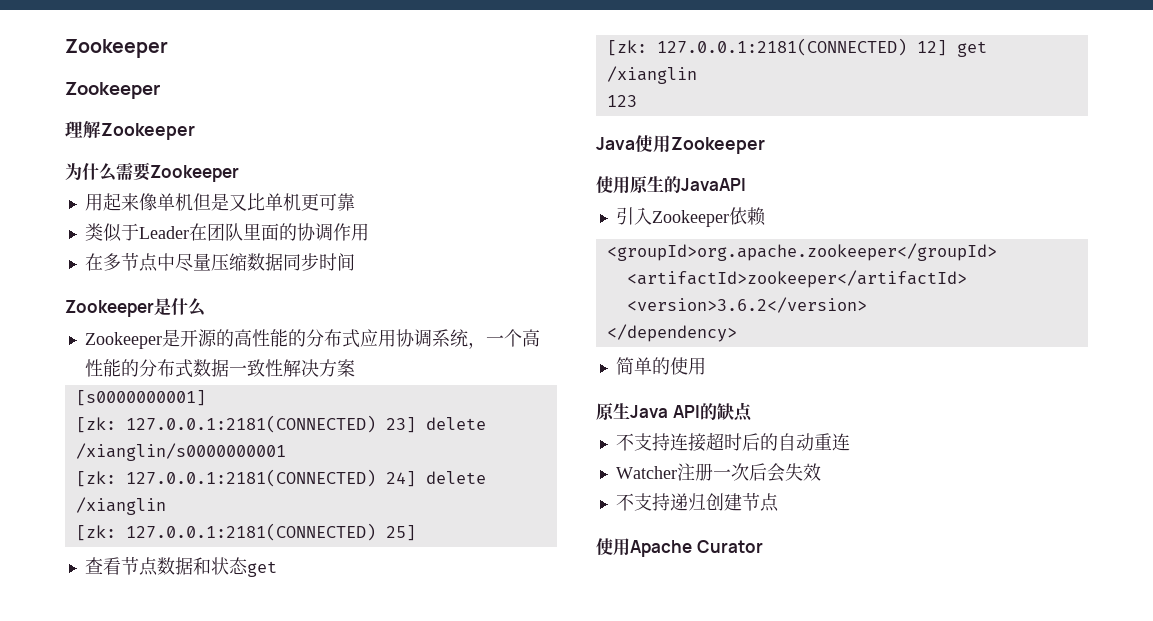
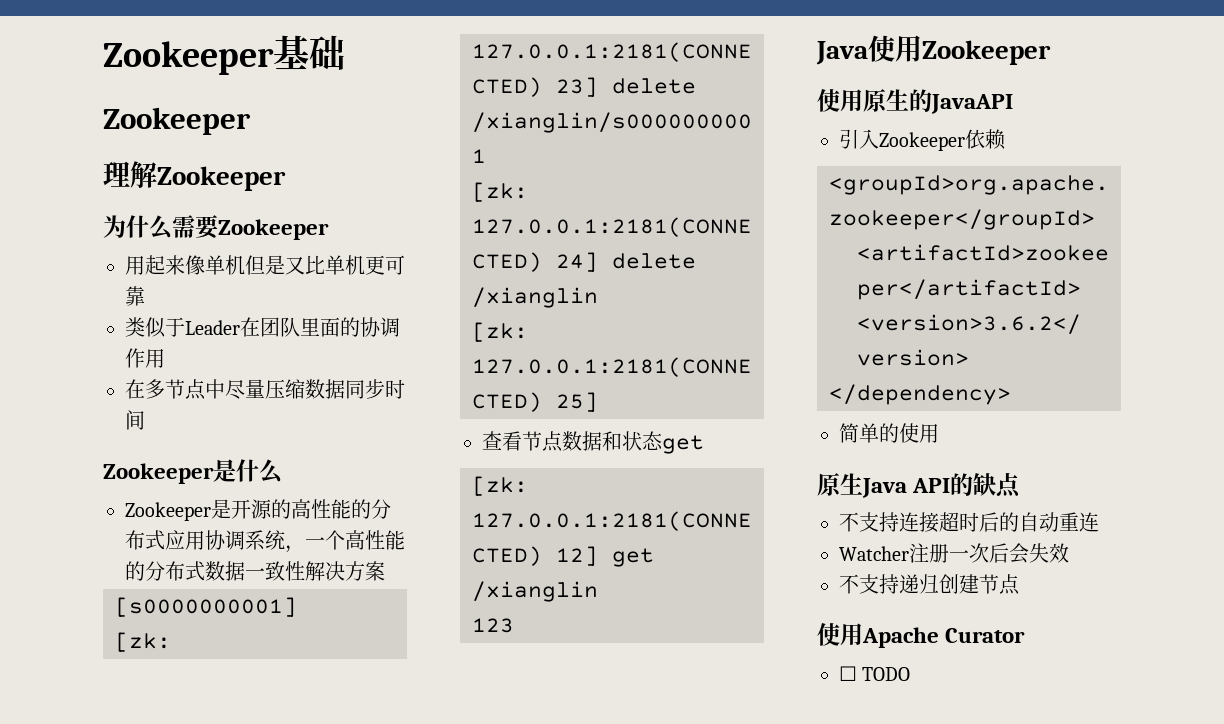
[65,39,168,58] Zookeeper -> [103,35,345,75] Zookeeper基础
(763, 546) none -> [839,666,911,681] // ☐ TODO

